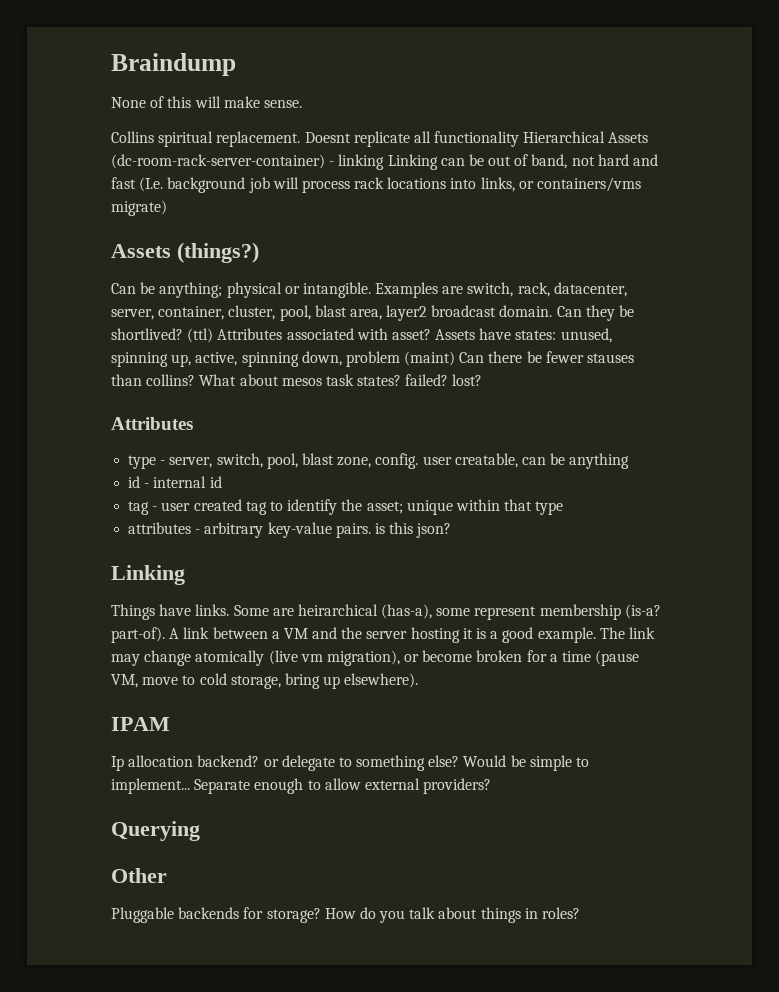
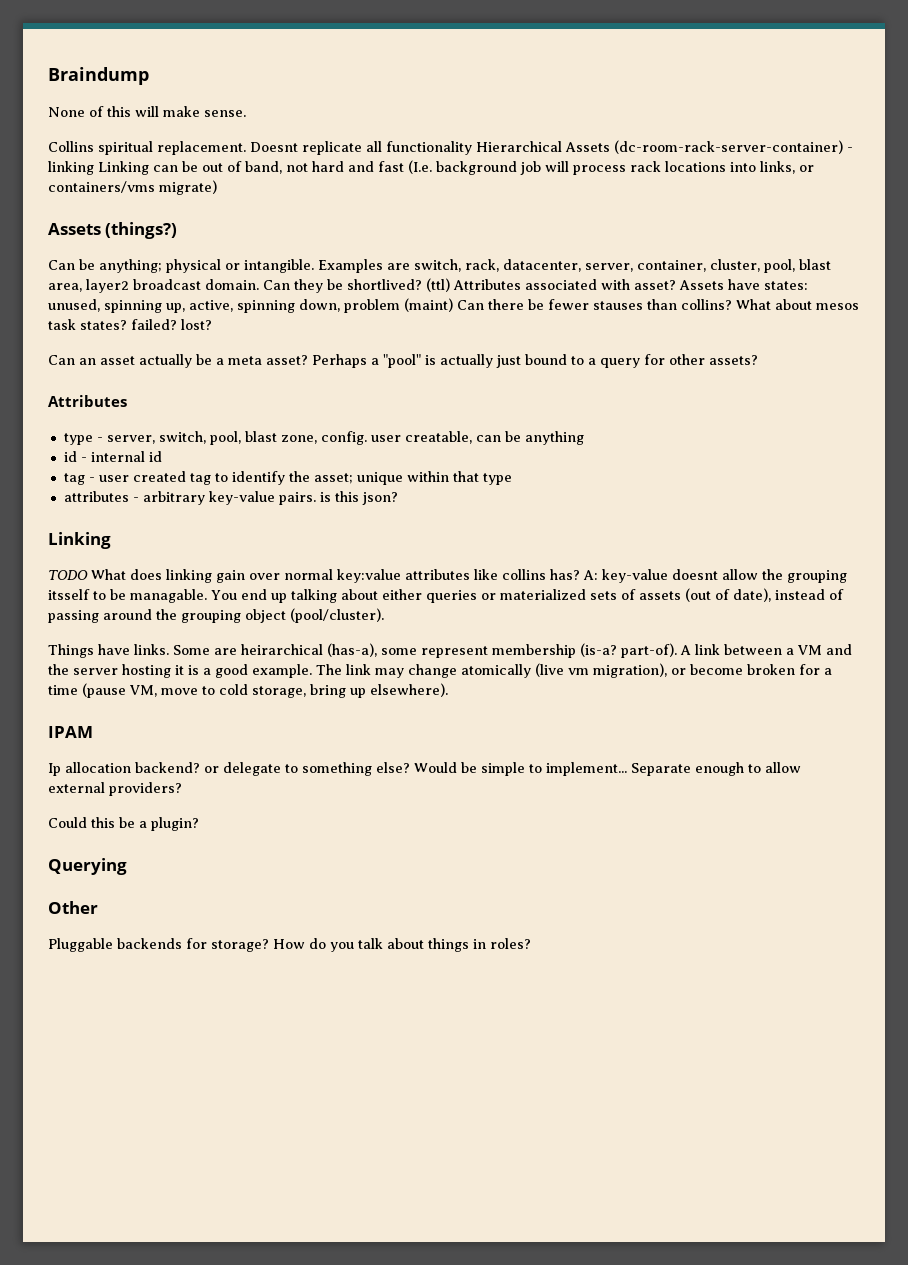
(483, 380) none -> [48,354,758,368] // Can an asset actually be a meta asset? Perhaps a "pool" is actually just bound to a query for other assets?
(185, 575) none -> [48,569,847,583] [48,588,844,603] [48,608,384,623] // TODO What does linking gain over normal key:value attributes like collins has? A: key-value doesnt allow the grouping itsself to be managable. You end up talking about either queries or materialized sets of assets (out of date), instead of passing around the grouping object (pool/cluster).
(492, 786) none -> [48,817,199,831] // Could this be a plugin?

